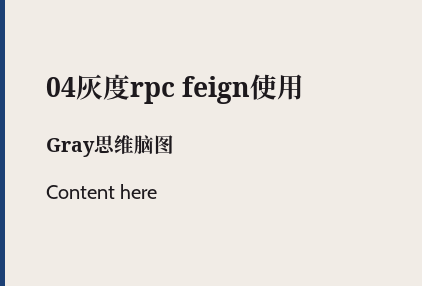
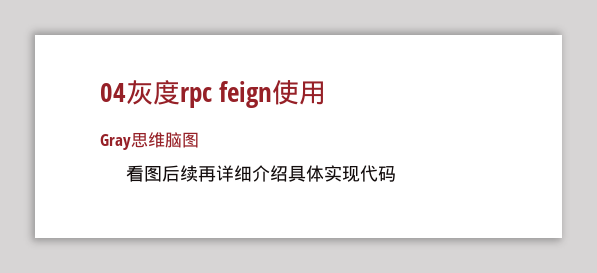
[46,184,158,199] Content here -> [125,165,396,182] 看图后续再详细介绍具体实现代码

